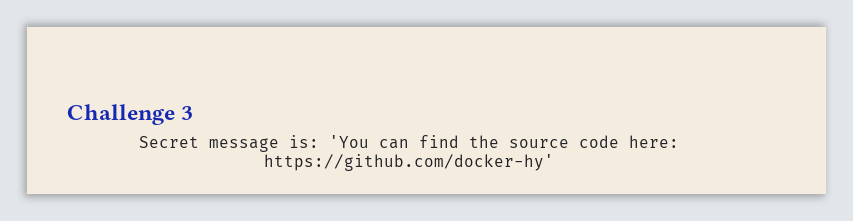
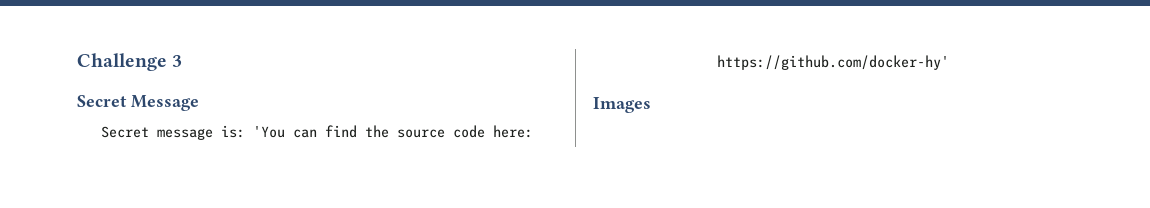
(194, 113) none -> [77,95,199,111] // Secret Message
(554, 162) none -> [593,97,651,113] // Images

